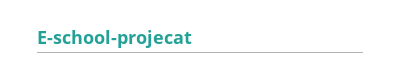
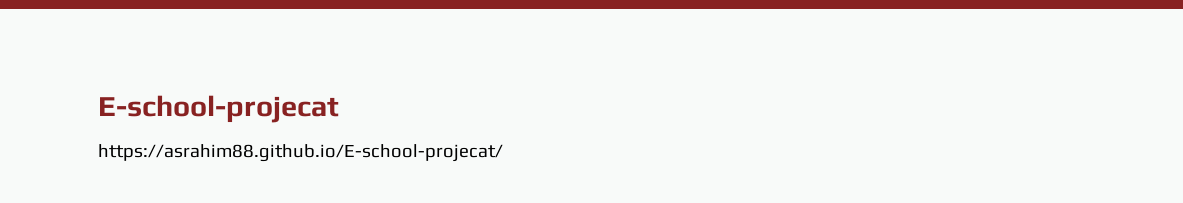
(192, 39) none -> [98,144,503,162] // https://asrahim88.github.io/E-school-projecat/

